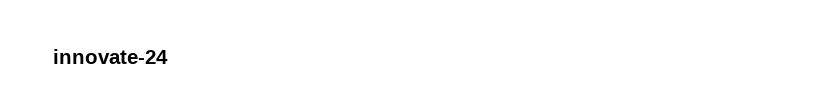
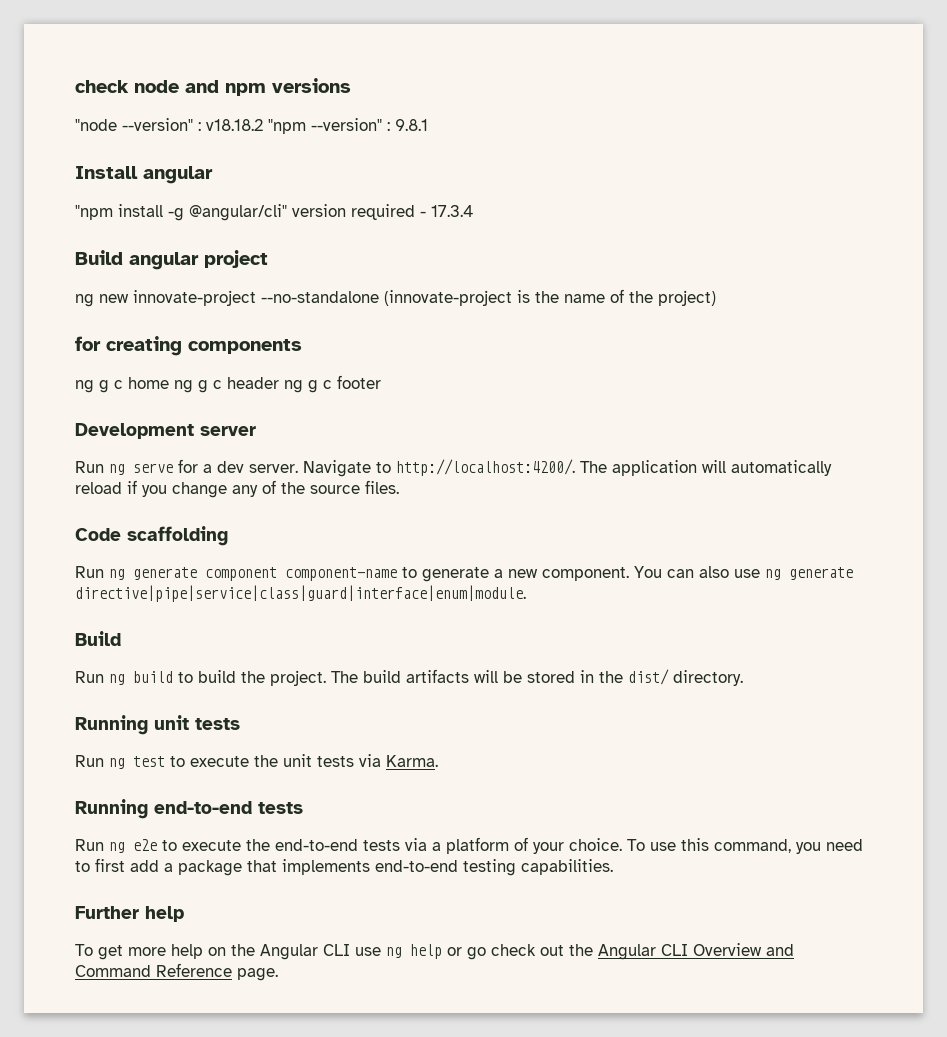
[53,49,168,64] innovate-24 -> [75,78,351,96] [75,118,428,134] [75,166,213,184] [75,204,473,221] [75,250,268,270] [75,289,716,307] [75,336,302,356] [75,375,381,393] [75,423,256,439] [75,459,832,477] [75,480,399,498] [75,526,228,546] [75,566,853,582] [75,585,526,602] [75,631,121,646] [75,669,743,686] [75,715,240,735] [75,754,438,769] [75,799,303,819] [75,837,863,854] [75,858,613,876] [75,906,184,922] [75,943,794,960] [75,963,278,981] check node and npm versions // "node --version" : v18.18.2 "npm --version" : 9.8.1 // Install angular // "npm install -g @angular/cli" version required - 17.3.4 // Build angular project // ng new innovate-project --no-standalone (innovate-project is the name of the project) // for creating components // ng g c home ng g c header ng g c footer // Development server // Run ng serve for a dev server. Navigate to http://localhost:4200/. The application will automatically reload if you change any of the source files. // Code scaffolding // Run ng generate component component-name to generate a new component. You can also use ng generate directive|pipe|service|class|guard|interface|enum|module. // Build // Run ng build to build the project. The build artifacts will be stored in the dist/ directory. // Running unit tests // Run ng test to execute the unit tests via Karma. // Running end-to-end tests // Run ng e2e to execute the end-to-end tests via a platform of your choice. To use this command, you need to first add a package that implements end-to-end testing capabilities. // Further help // To get more help on the Angular CLI use ng help or go check out the Angular CLI Overview and Command Reference page.

